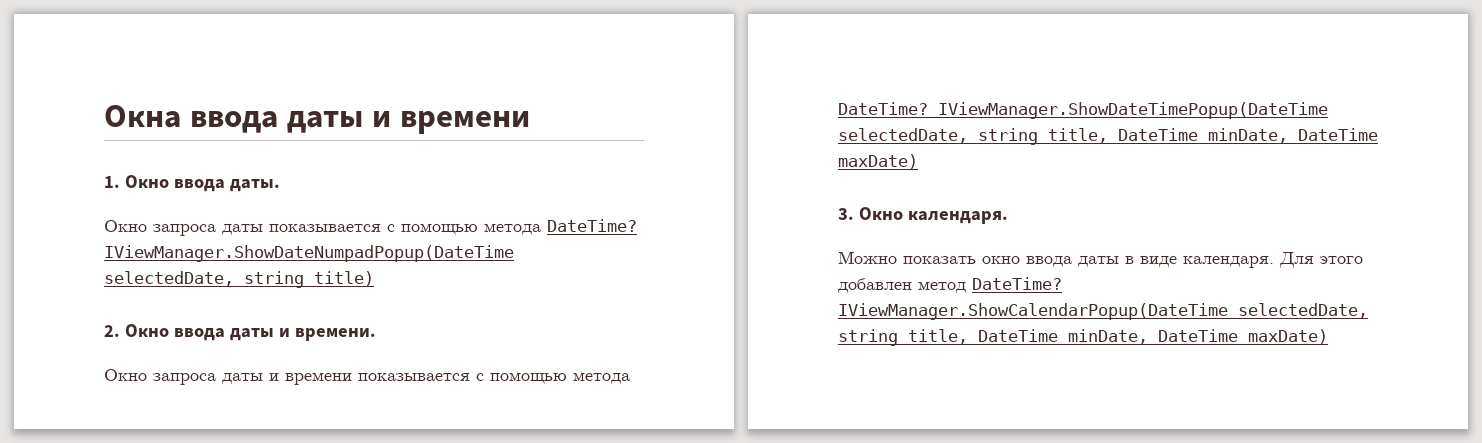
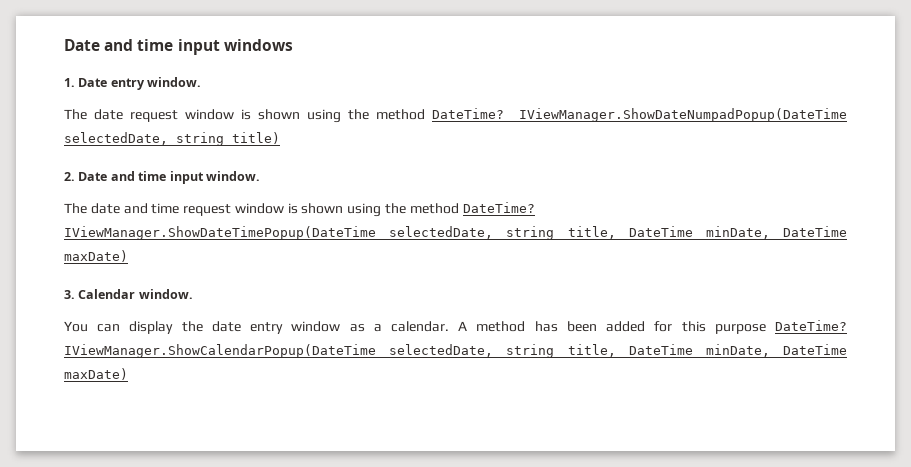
[104,105,530,134] [104,175,280,192] [104,220,541,236] Окна ввода даты и времени // 1. Окно ввода даты. // Окно запроса даты показывается с помощью метода -> [64,39,293,55] [64,77,202,90] [64,109,426,123] Date and time input windows // 1. Date entry window. // The date request window is shown using the method
[124,324,376,341] [104,369,630,385] Окно ввода даты и времени. // Окно запроса даты и времени показывается с помощью метода -> [78,171,260,184] [64,203,459,217] Date and time input window. // The date and time request window is shown using the method
[858,207,1008,224] [838,251,1363,268] [838,278,966,293] Окно календаря. // Можно показать окно ввода даты в виде календаря. Для этого добавлен метод -> [78,289,193,299] [64,321,766,334] Calendar window. // You can display the date entry window as a calendar. A method has been added for this purpose

